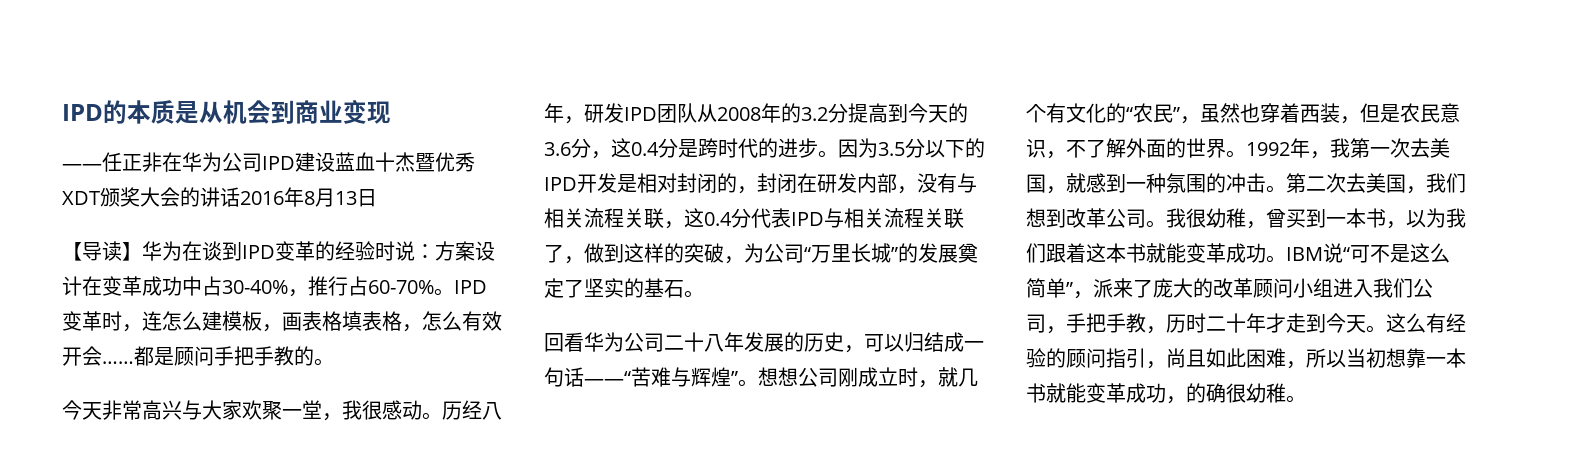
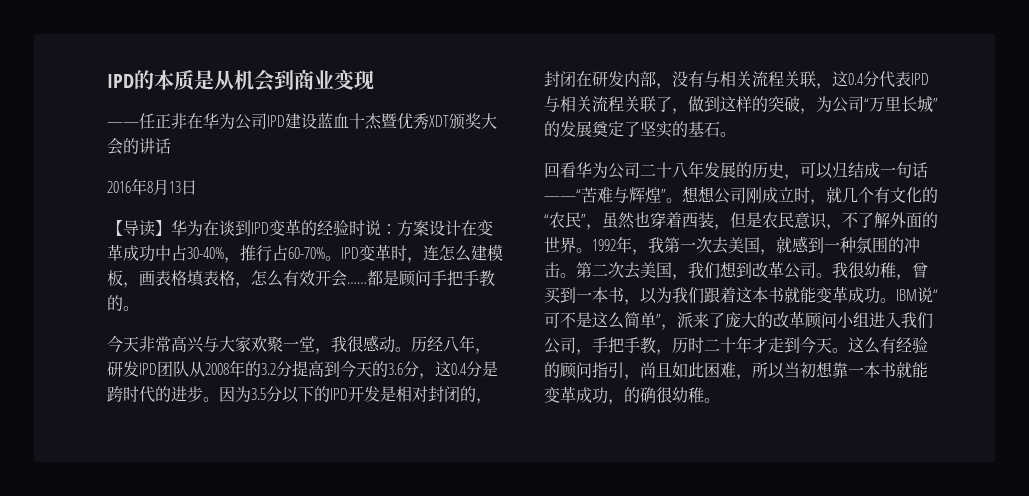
(240, 197) none -> (171, 146) //

